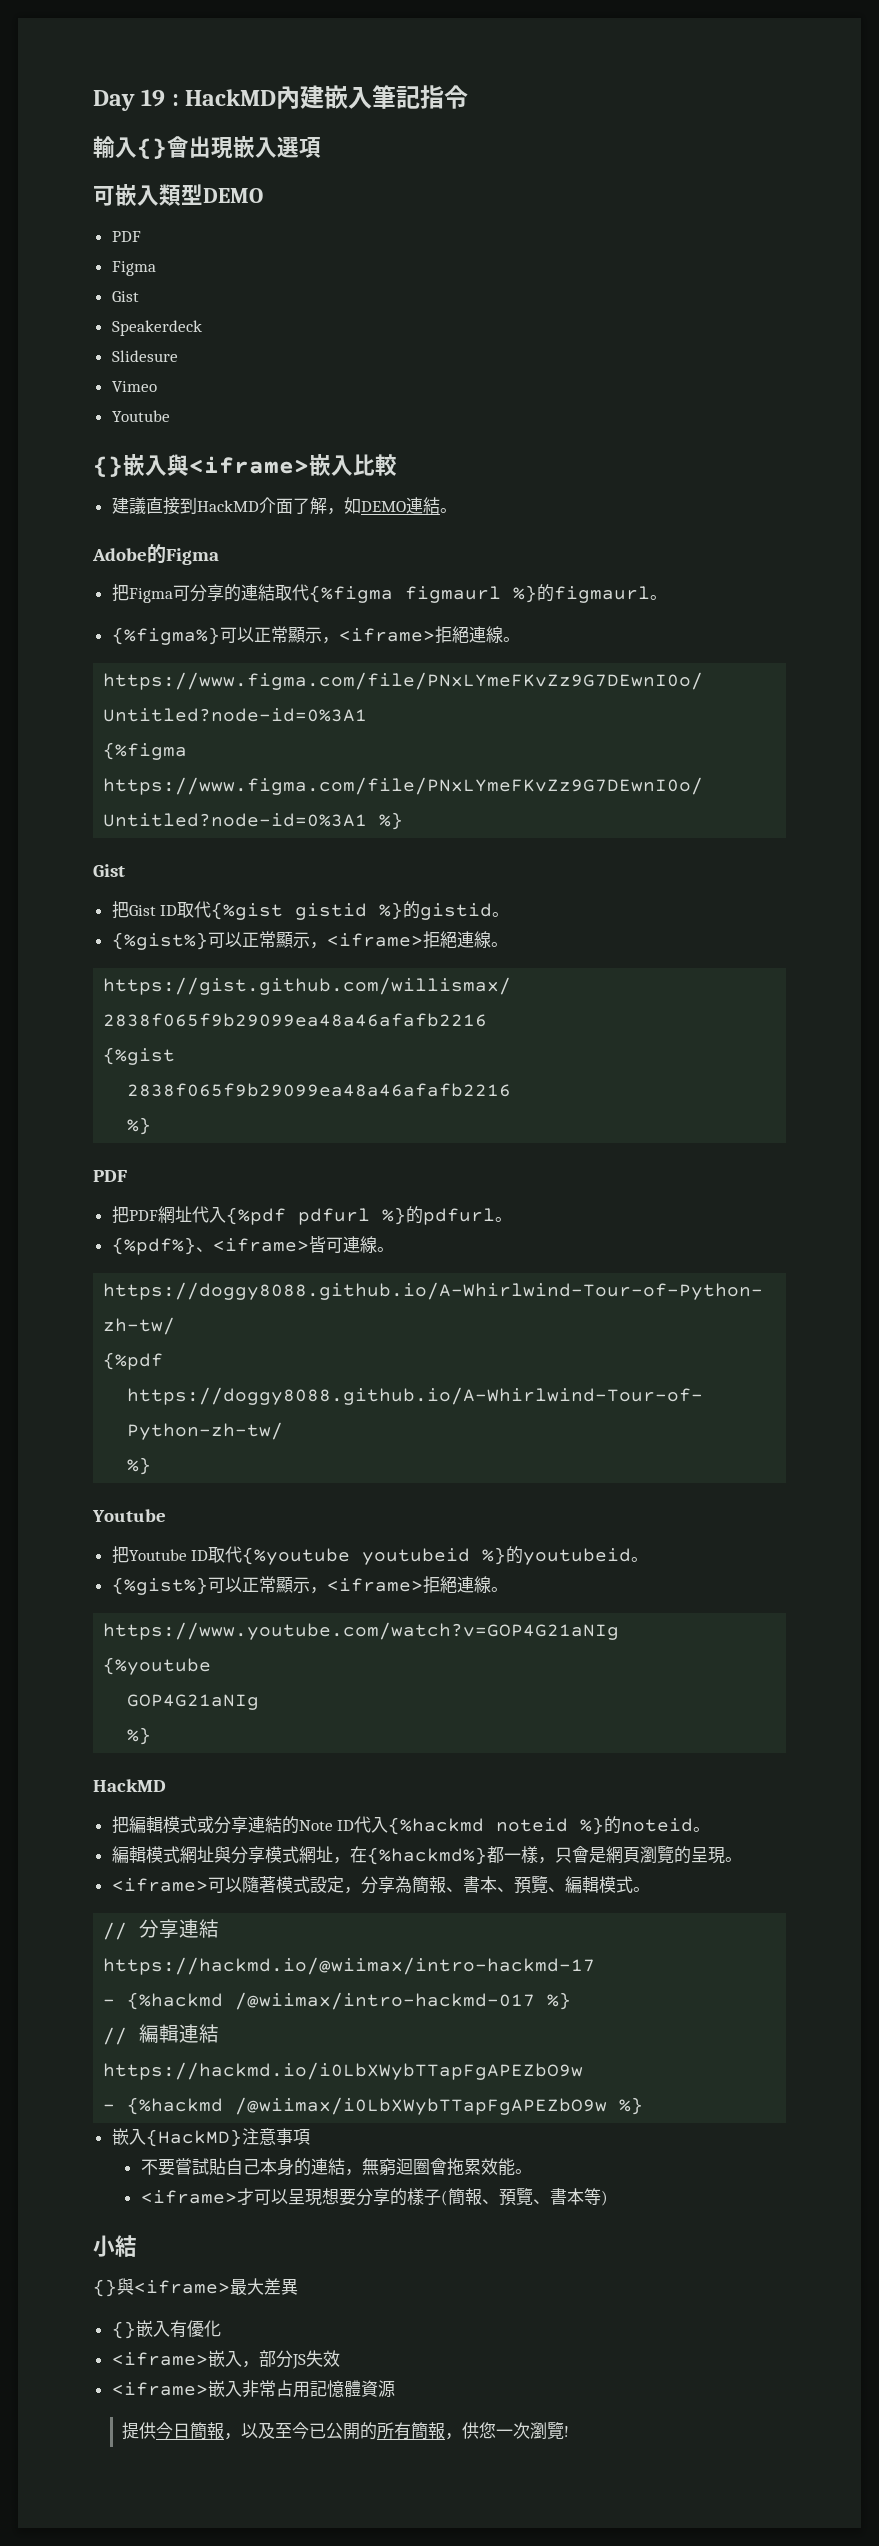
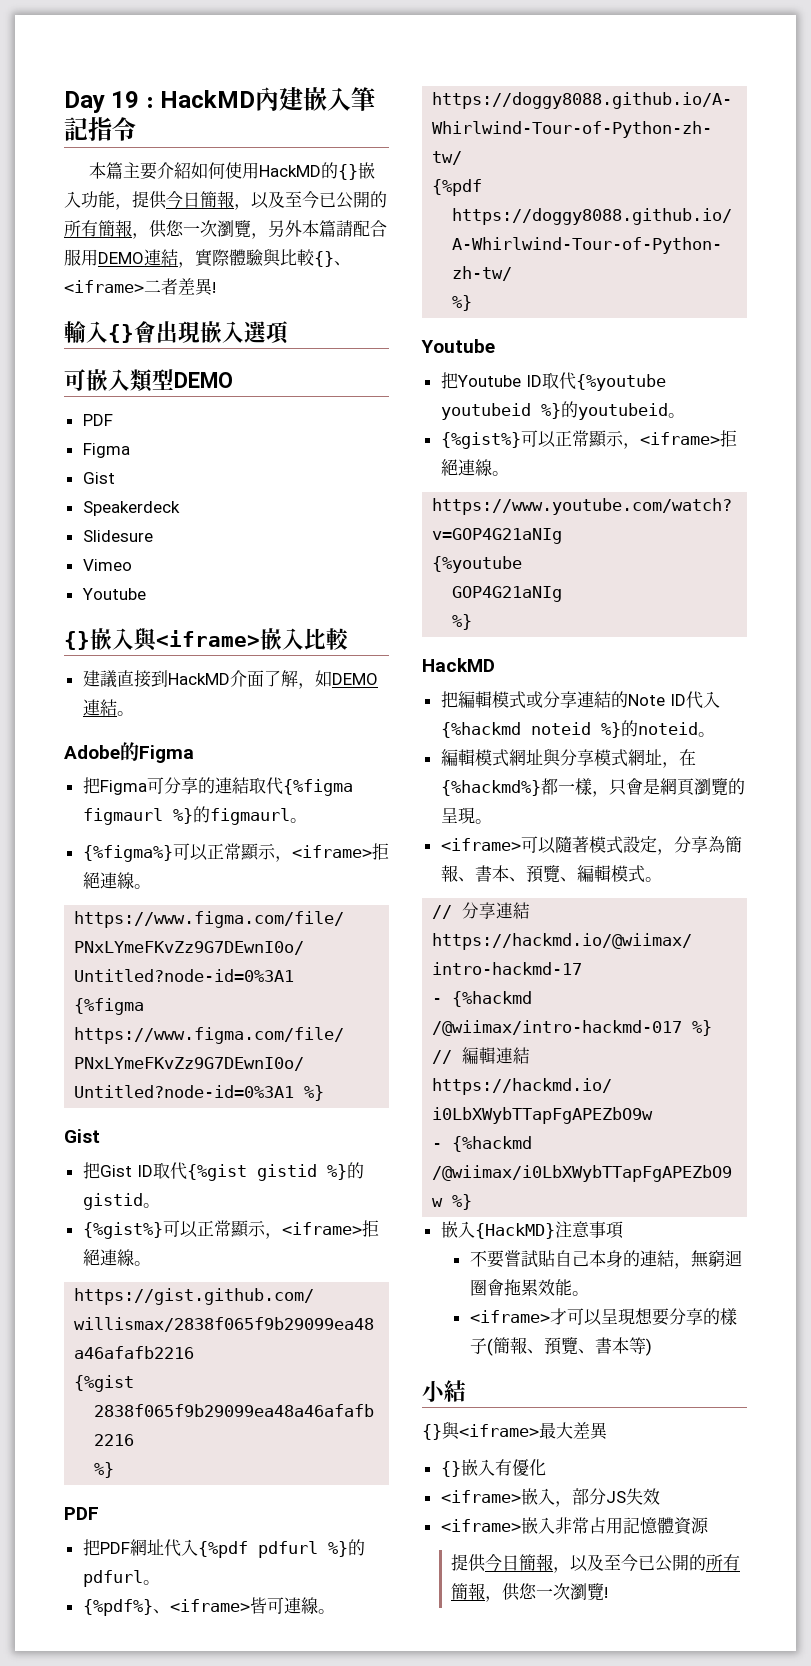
(469, 97) none -> [88,162,375,180] [64,190,387,210] [64,220,387,239] [64,249,351,268] [64,278,216,296] // 本篇主要介紹如何使用HackMD的{}嵌入功能，提供今日簡報，以及至今已公開的所有簡報，供您一次瀏覽，另外本篇請配合服用DEMO連結，實際體驗與比較{}、<iframe>二者差異!

